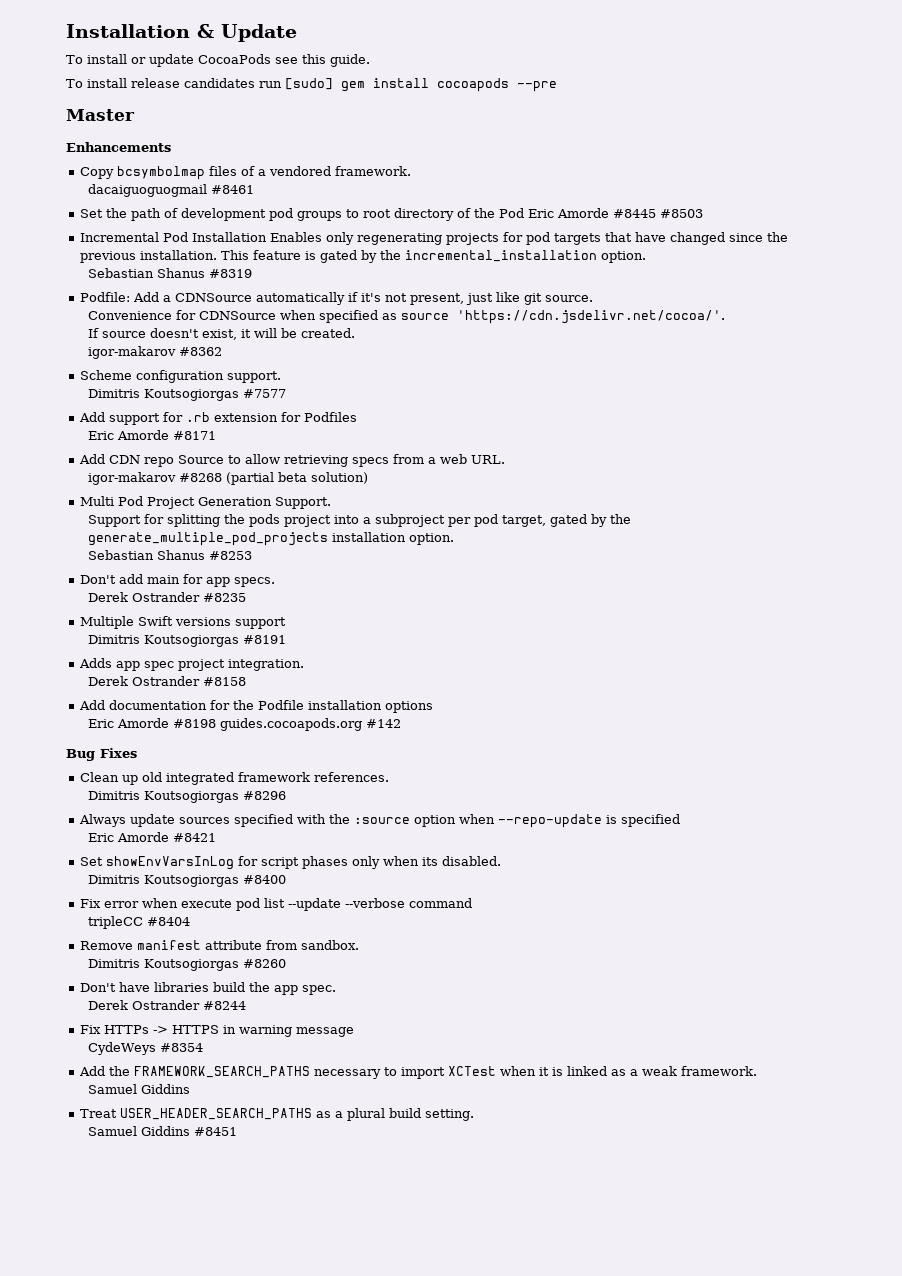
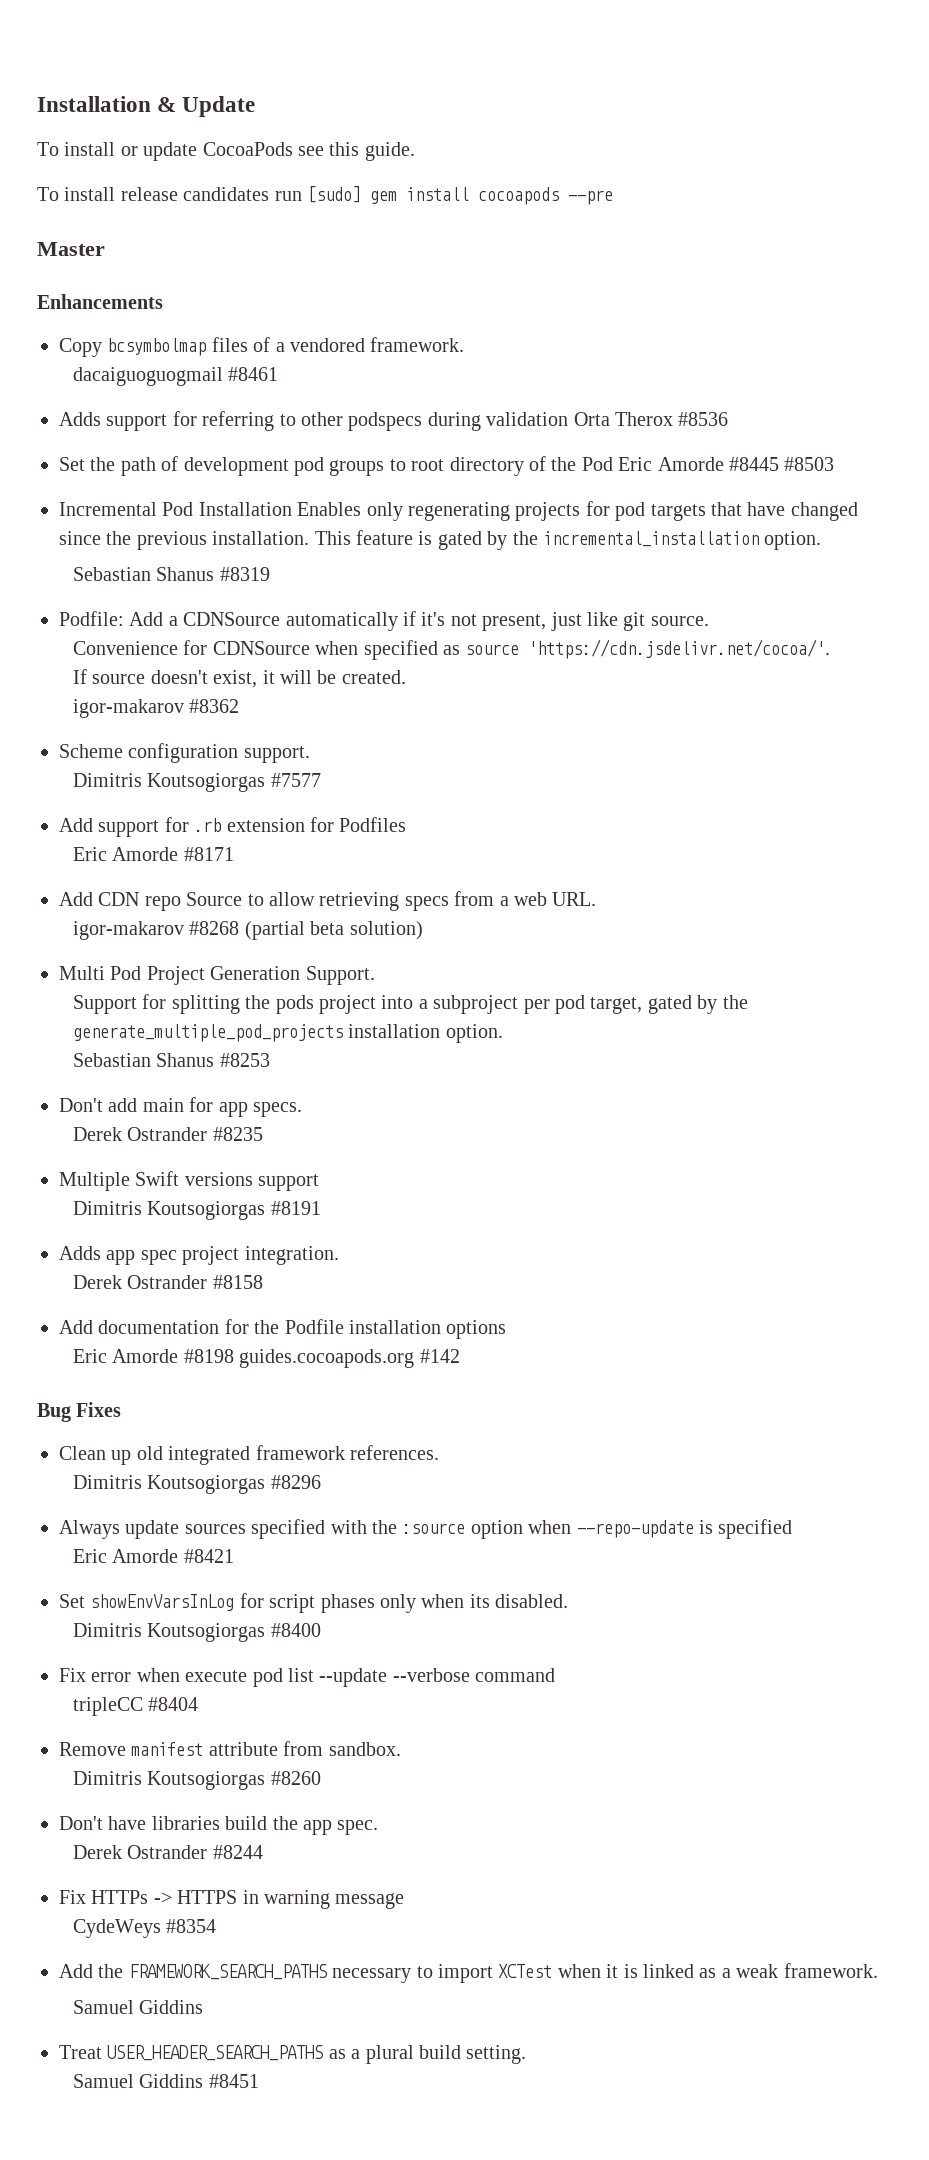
(254, 189) none -> [59,411,729,431] // Adds support for referring to other podspecs during validation Orta Therox #8536

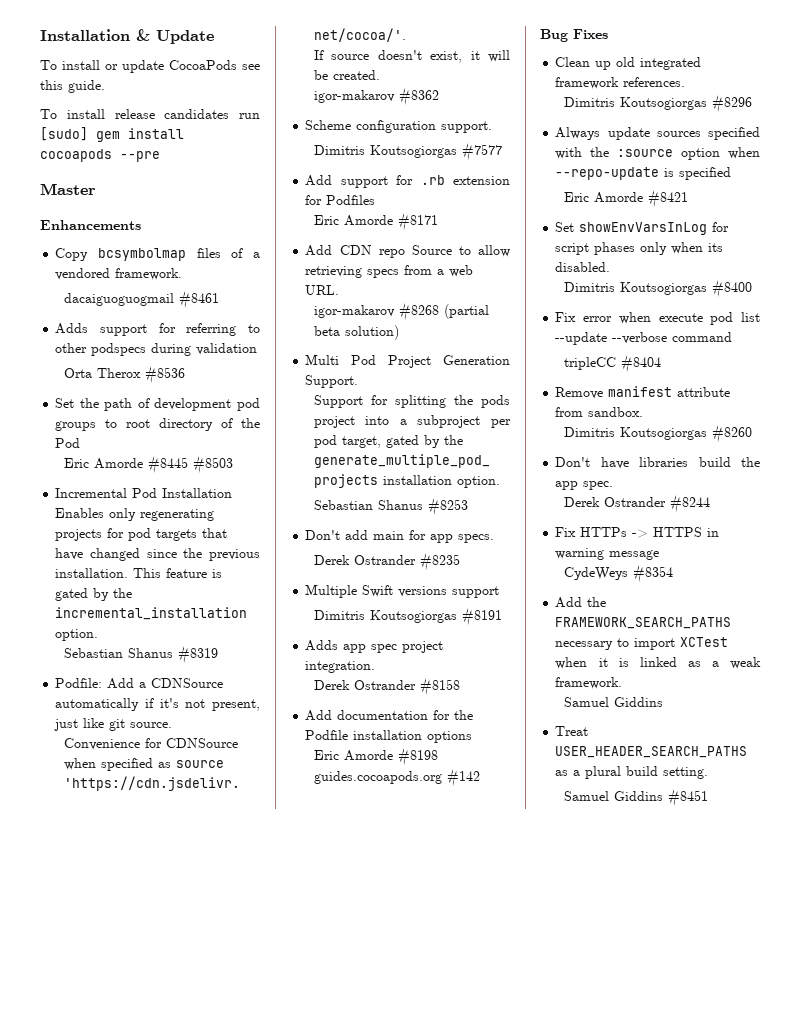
(569, 419) none -> (258, 349) //
(613, 464) none -> (81, 443) //

